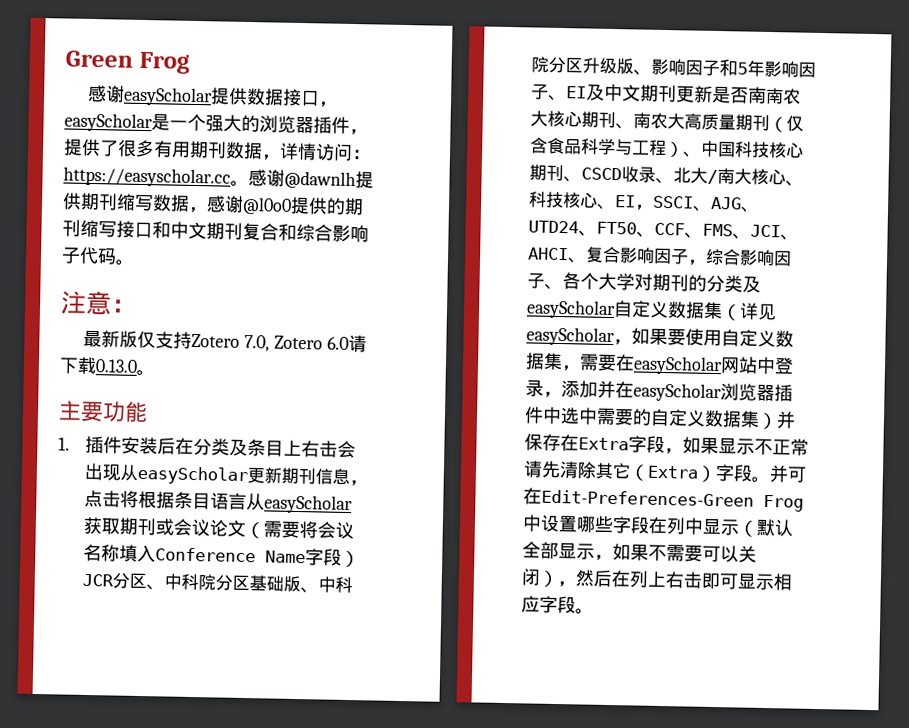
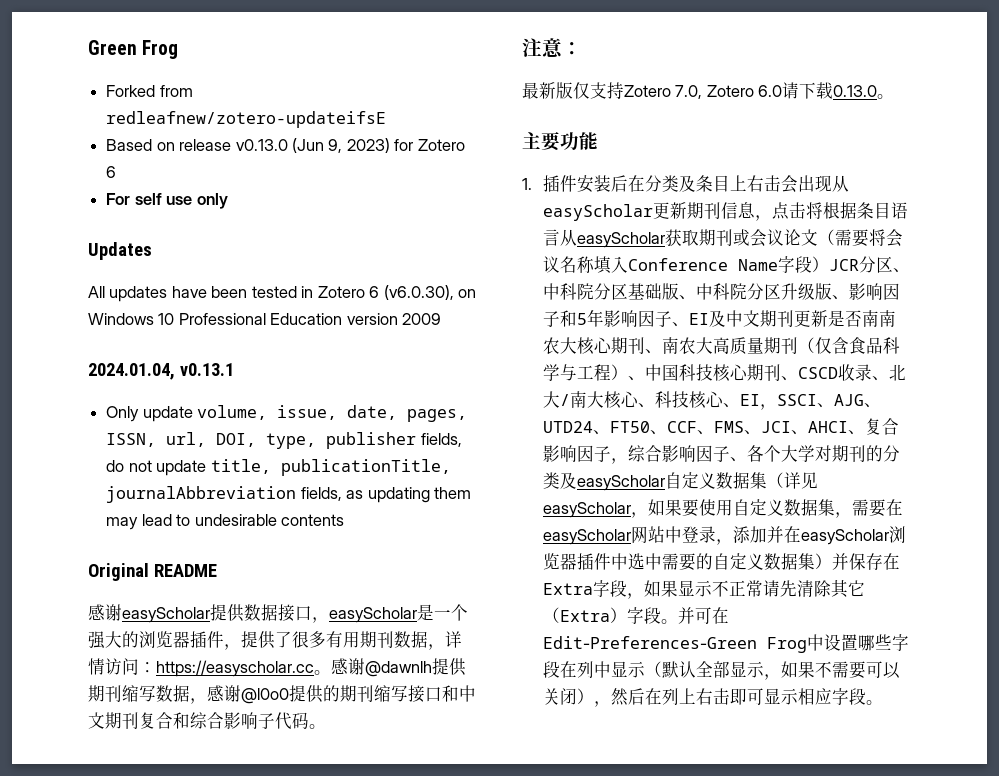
(190, 62) none -> [106,85,193,97] [106,111,387,128] [106,138,465,153] [106,166,117,178] [106,193,228,209] [88,242,152,260] [88,285,477,302] [88,313,442,325] [88,363,234,380] [106,405,468,422] [106,432,462,449] [106,459,451,476] [106,486,471,503] [106,514,344,530] [88,563,217,581] // Forked from redleafnew/zotero-updateifsE // Based on release v0.13.0 (Jun 9, 2023) for Zotero 6 // For self use only // Updates // All updates have been tested in Zotero 6 (v6.0.30), on Windows 10 Professional Education version 2009 // 2024.01.04, v0.13.1 // Only update volume, issue, date, pages, ISSN, url, DOI, type, publisher fields, do not update title, publicationTitle, journalAbbreviation fields, as updating them may lead to undesirable contents // Original README

